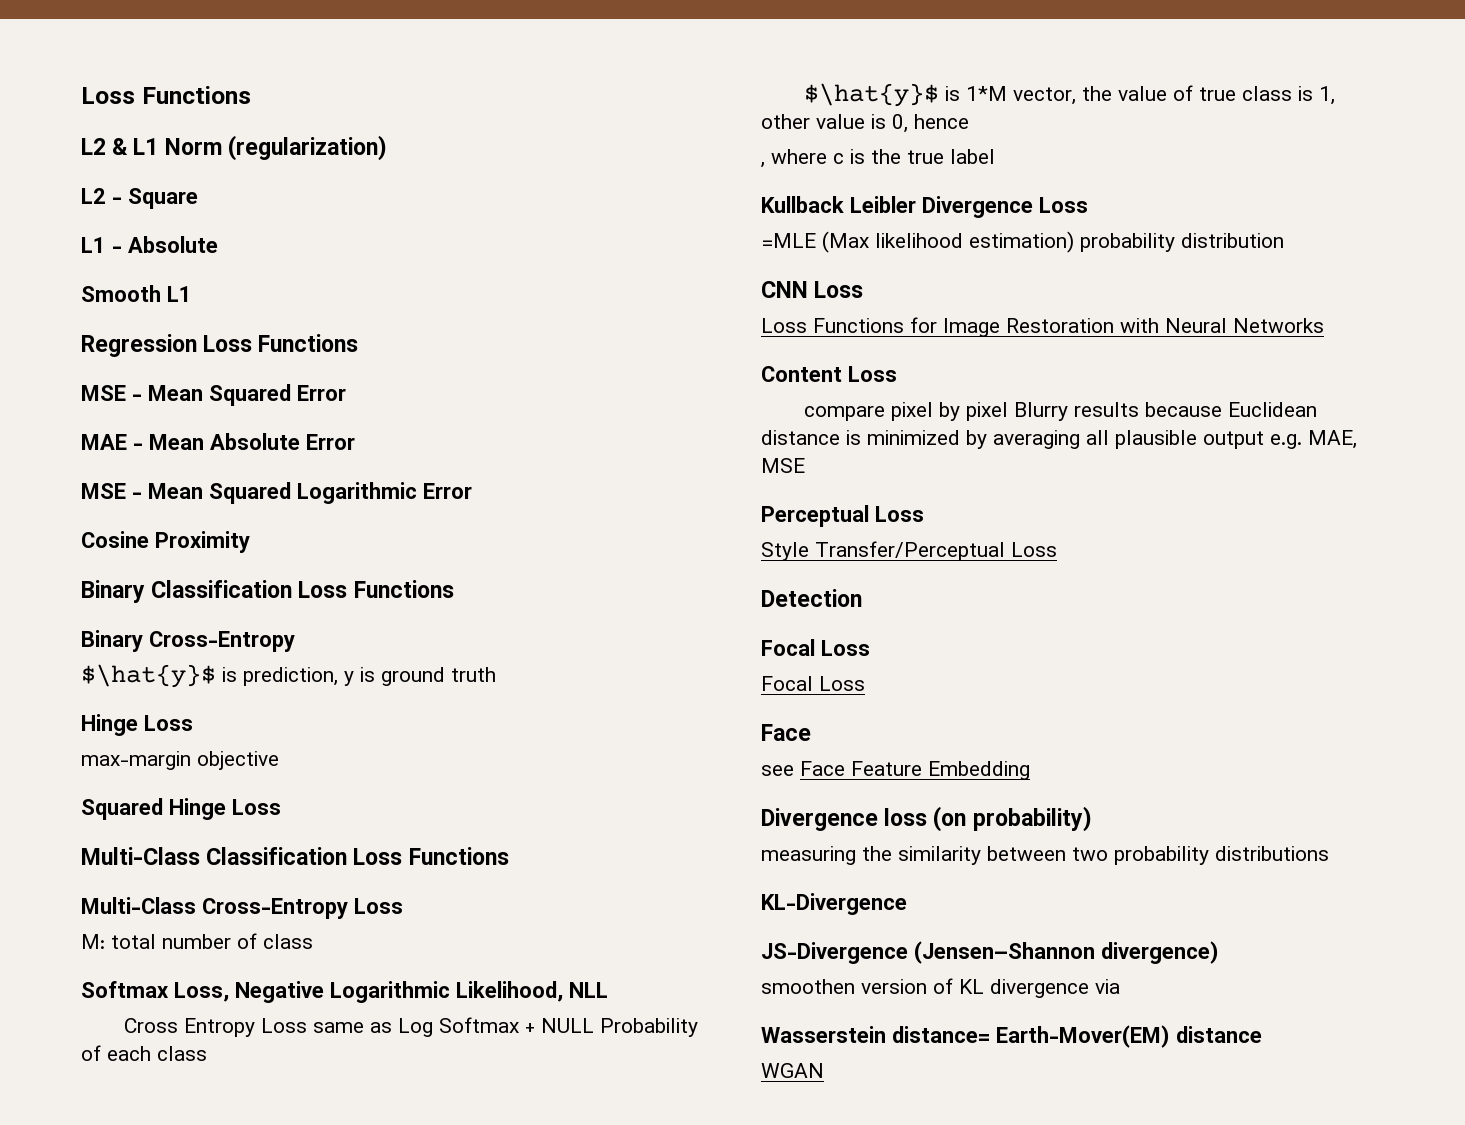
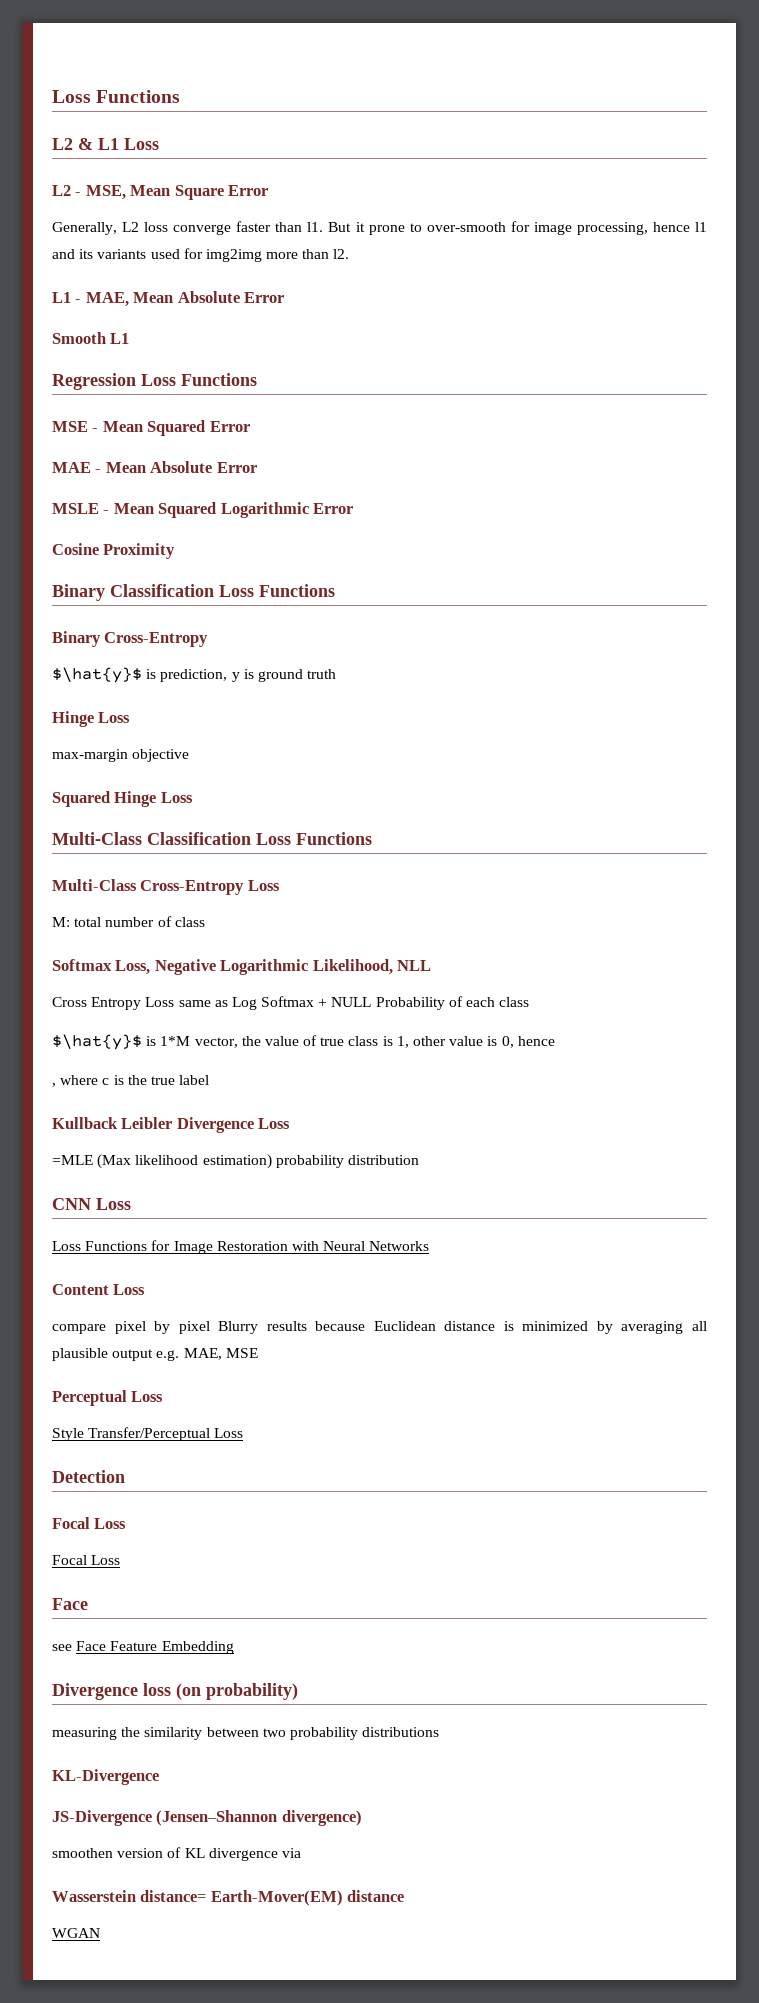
[164,135,387,161] Norm (regularization) -> [124,138,159,150] Loss
(122, 200) none -> [85,185,171,200] MSE, Mean
(198, 198) none -> [228,185,269,196] [52,221,707,235] [52,248,350,262] Error // Generally, L2 loss converge faster than l1. But it prone to over-smooth for image processing, hence l1 and its variants used for img2img more than l2.
[128,236,218,253] Absolute -> [85,291,285,307] MAE, Mean Absolute Error
[81,483,126,499] MSE -> [52,503,99,514] MSLE

